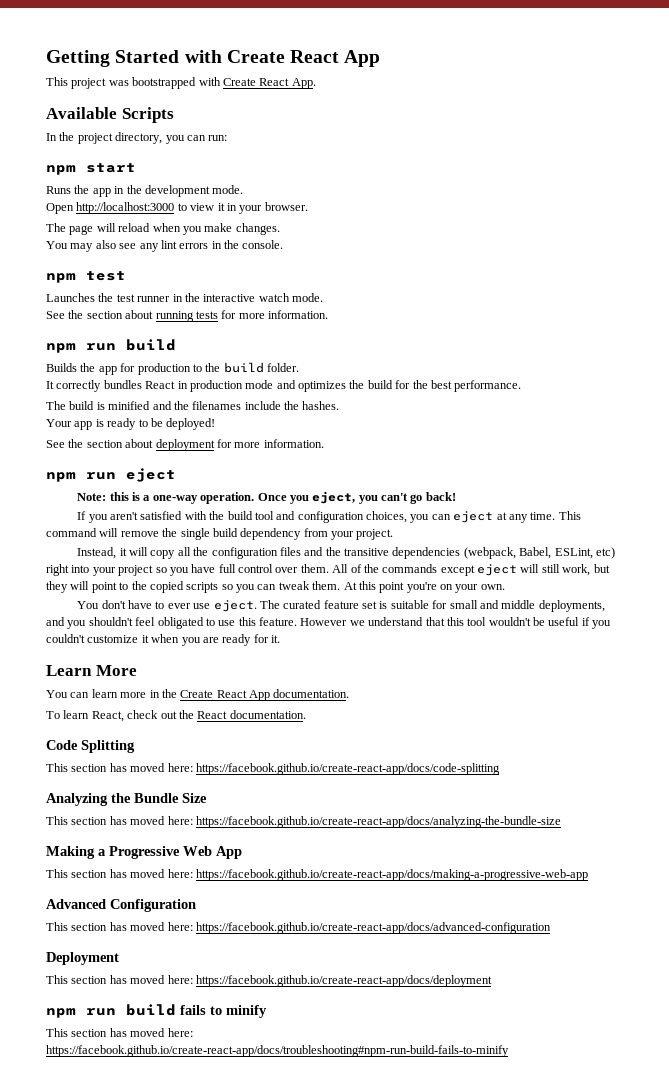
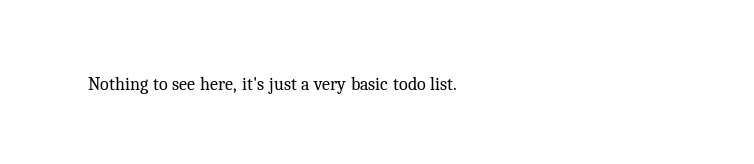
[46,50,381,67] [46,77,316,89] [46,107,174,123] [46,132,228,144] [46,163,136,175] [46,185,244,197] [46,202,308,214] [46,223,280,235] [46,240,284,252] [46,271,126,283] [46,293,323,302] [46,310,328,322] [46,339,176,353] [46,362,299,375] [46,380,522,392] [46,401,340,410] [46,418,216,430] [46,439,324,451] [46,468,176,482] [77,491,456,504] [77,511,581,523] [46,528,394,540] [77,547,615,559] [46,564,610,576] [46,581,505,593] [77,600,605,612] [46,617,612,629] [46,634,280,646] [46,665,137,676] [46,689,350,701] [46,710,306,722] [46,740,135,753] [46,763,500,775] [46,793,207,806] [46,816,561,828] [46,846,242,859] [46,869,588,881] [46,899,196,912] [46,922,551,934] [46,952,119,965] [46,975,492,987] [46,1004,267,1018] [46,1028,193,1037] [46,1045,509,1057] Getting Started with Create React App // This project was bootstrapped with Create React App. // Available Scripts // In the project directory, you can run: // npm start // Runs the app in the development mode. // Open http://localhost:3000 to view it in your browser. // The page will reload when you make changes. // You may also see any lint errors in the console. // npm test // Launches the test runner in the interactive watch mode. // See the section about running tests for more information. // npm run build // Builds the app for production to the build folder. // It correctly bundles React in production mode and optimizes the build for the best performance. // The build is minified and the filenames include the hashes. // Your app is ready to be deployed! // See the section about deployment for more information. // npm run eject // Note: this is a one-way operation. Once you eject, you can't go back! // If you aren't satisfied with the build tool and configuration choices, you can eject at any time. This command will remove the single build dependency from your project. // Instead, it will copy all the configuration files and the transitive dependencies (webpack, Babel, ESLint, etc) right into your project so you have full control over them. All of the commands except eject will still work, but they will point to the copied scripts so you can tweak them. At this point you're on your own. // You don't have to ever use eject. The curated feature set is suitable for small and middle deployments, and you shouldn't feel obligated to use this feature. However we understand that this tool wouldn't be useful if you couldn't customize it when you are ready for it. // Learn More // You can learn more in the Create React App documentation. // To learn React, check out the React documentation. // Code Splitting // This section has moved here: https://facebook.github.io/create-react-app/docs/code-splitting // Analyzing the Bundle Size // This section has moved here: https://facebook.github.io/create-react-app/docs/analyzing-the-bundle-size // Making a Progressive Web App // This section has moved here: https://facebook.github.io/create-react-app/docs/making-a-progressive-web-app // Advanced Configuration // This section has moved here: https://facebook.github.io/create-react-app/docs/advanced-configuration // Deployment // This section has moved here: https://facebook.github.io/create-react-app/docs/deployment // npm run build fails to minify // This section has moved here: https://facebook.github.io/create-react-app/docs/troubleshooting#npm-run-build-fails-to-minify -> [88,76,458,94] Nothing to see here, it's just a very basic todo list.

